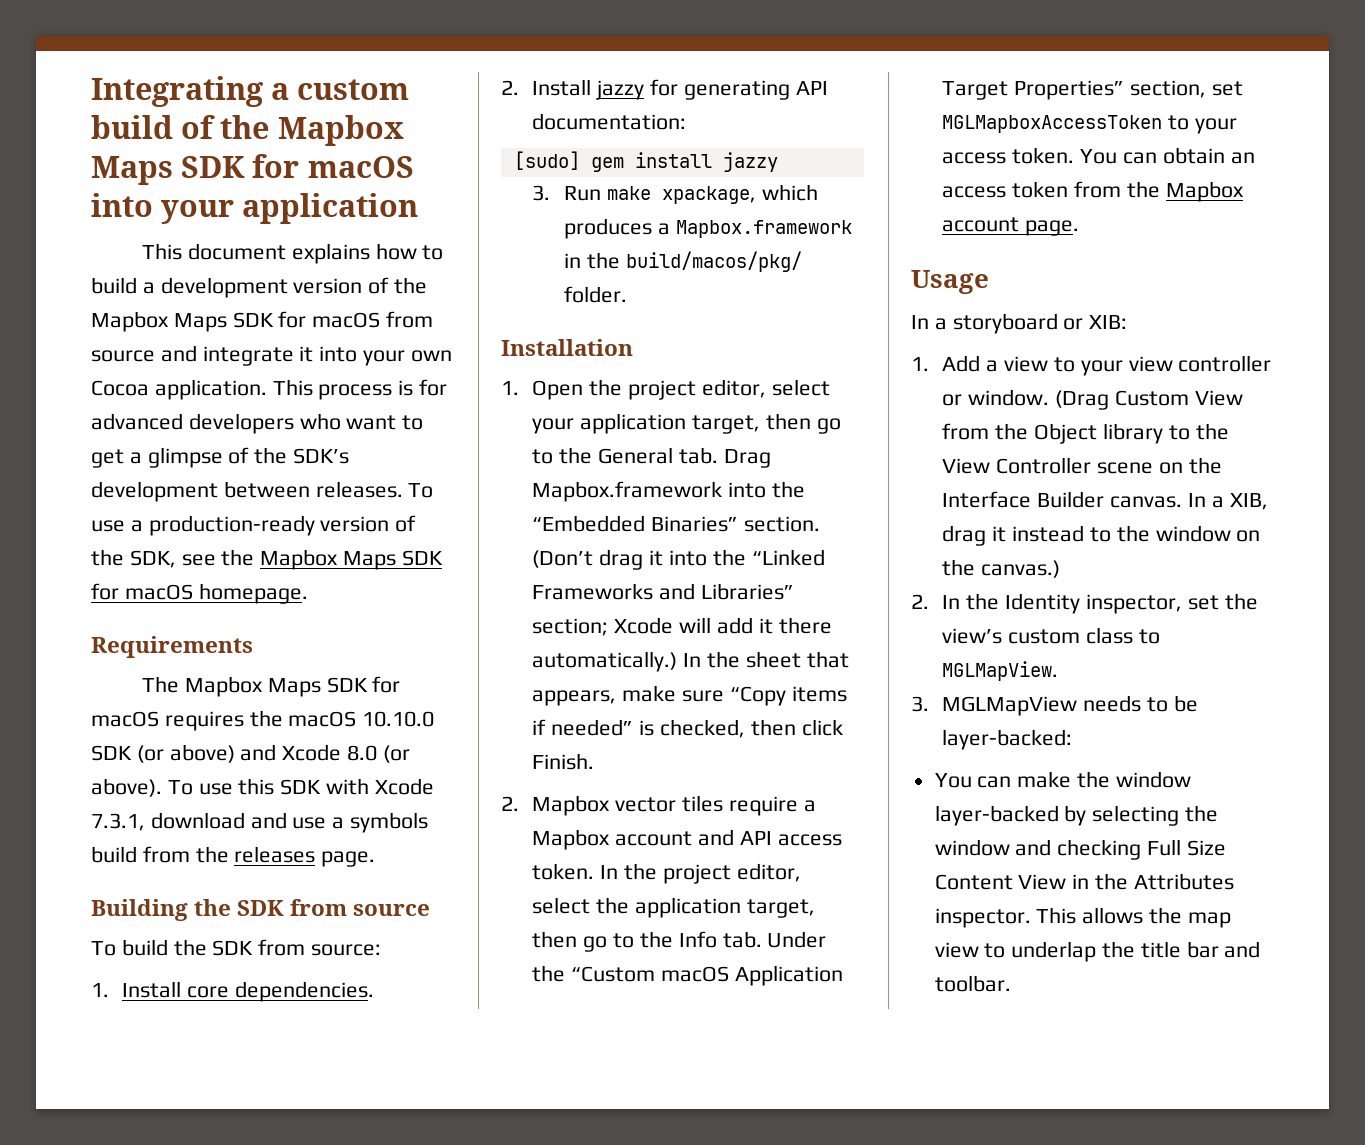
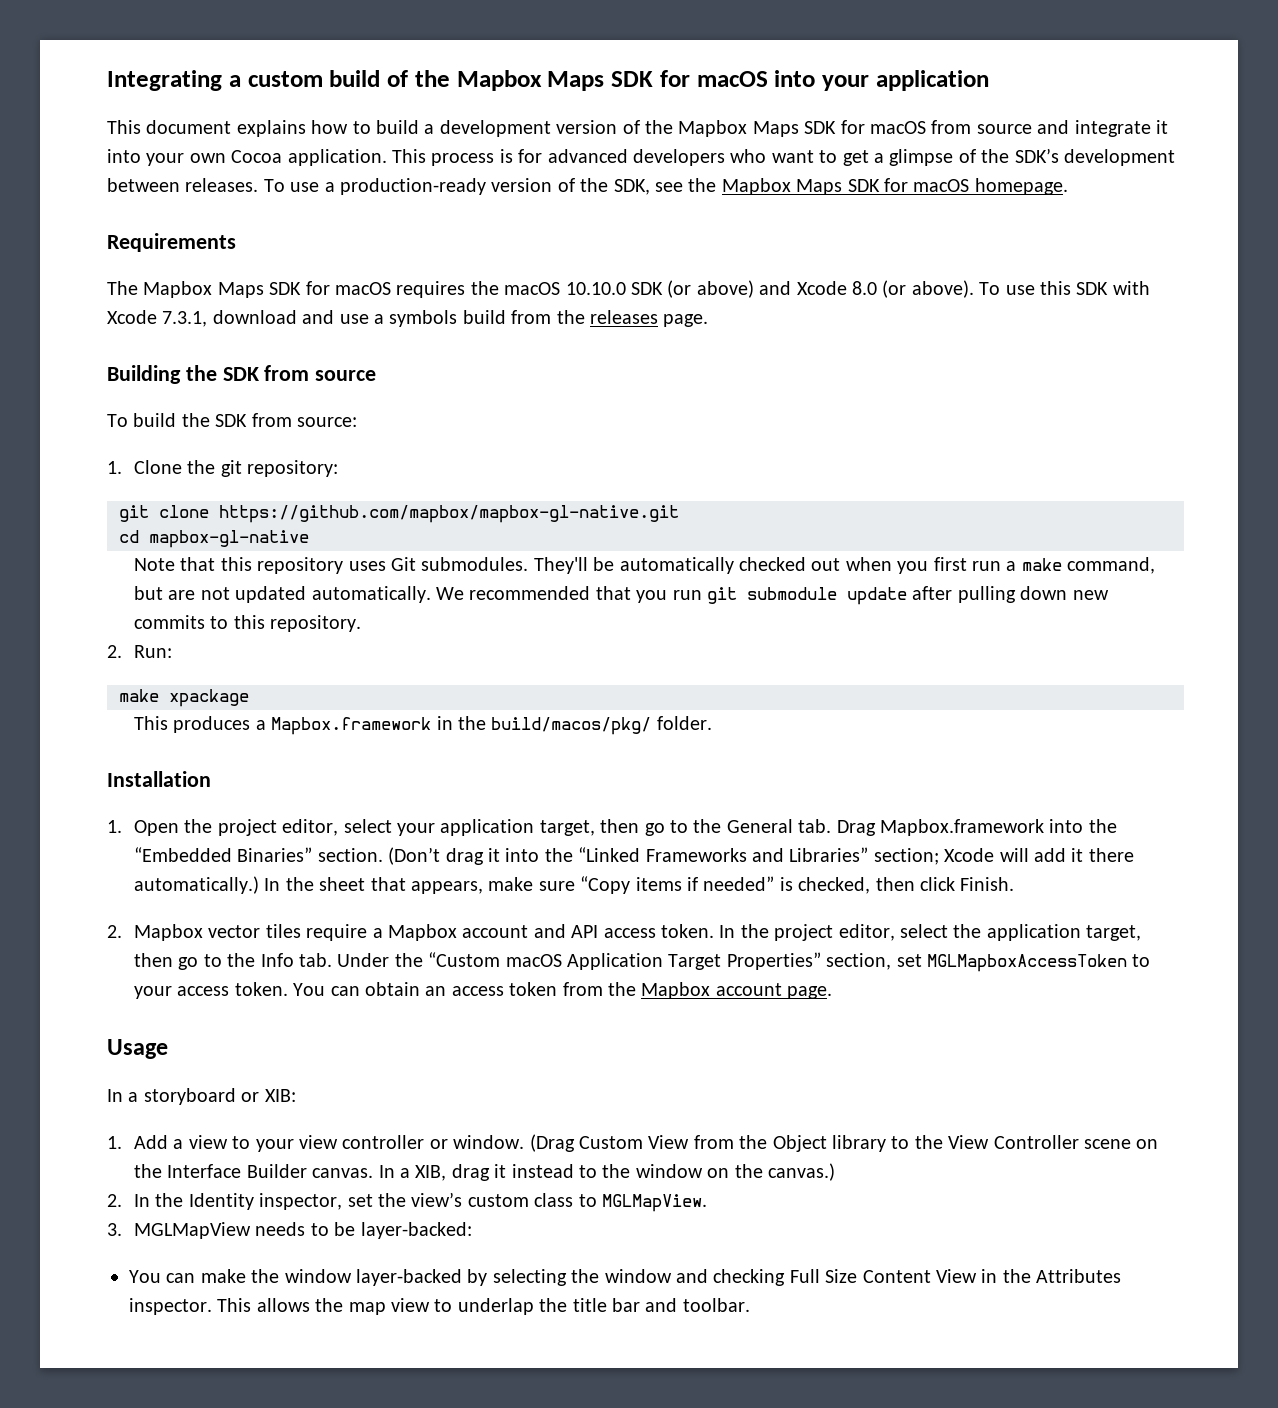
[122,981,375,1002] [501,79,828,100] [532,113,687,130] [513,151,778,172] [532,184,818,204] Install core dependencies. // 2. Install jazzy for generating API documentation: // [sudo] gem install jazzy // 3. Run make xpackage, which -> [134,460,339,477] [119,505,679,523] [119,530,309,548] [134,557,1156,574] [134,586,1109,605] [134,615,362,632] [107,645,173,658] [119,689,249,707] [134,716,169,730] Clone the git repository: // git clone https://github.com/mapbox/mapbox-gl-native.git // cd mapbox-gl-native // Note that this repository uses Git submodules. They'll be automatically checked out when you first run a make command, but are not updated automatically. We recommended that you run git submodule update after pulling down new commits to this repository. // 2. Run: // make xpackage // This

